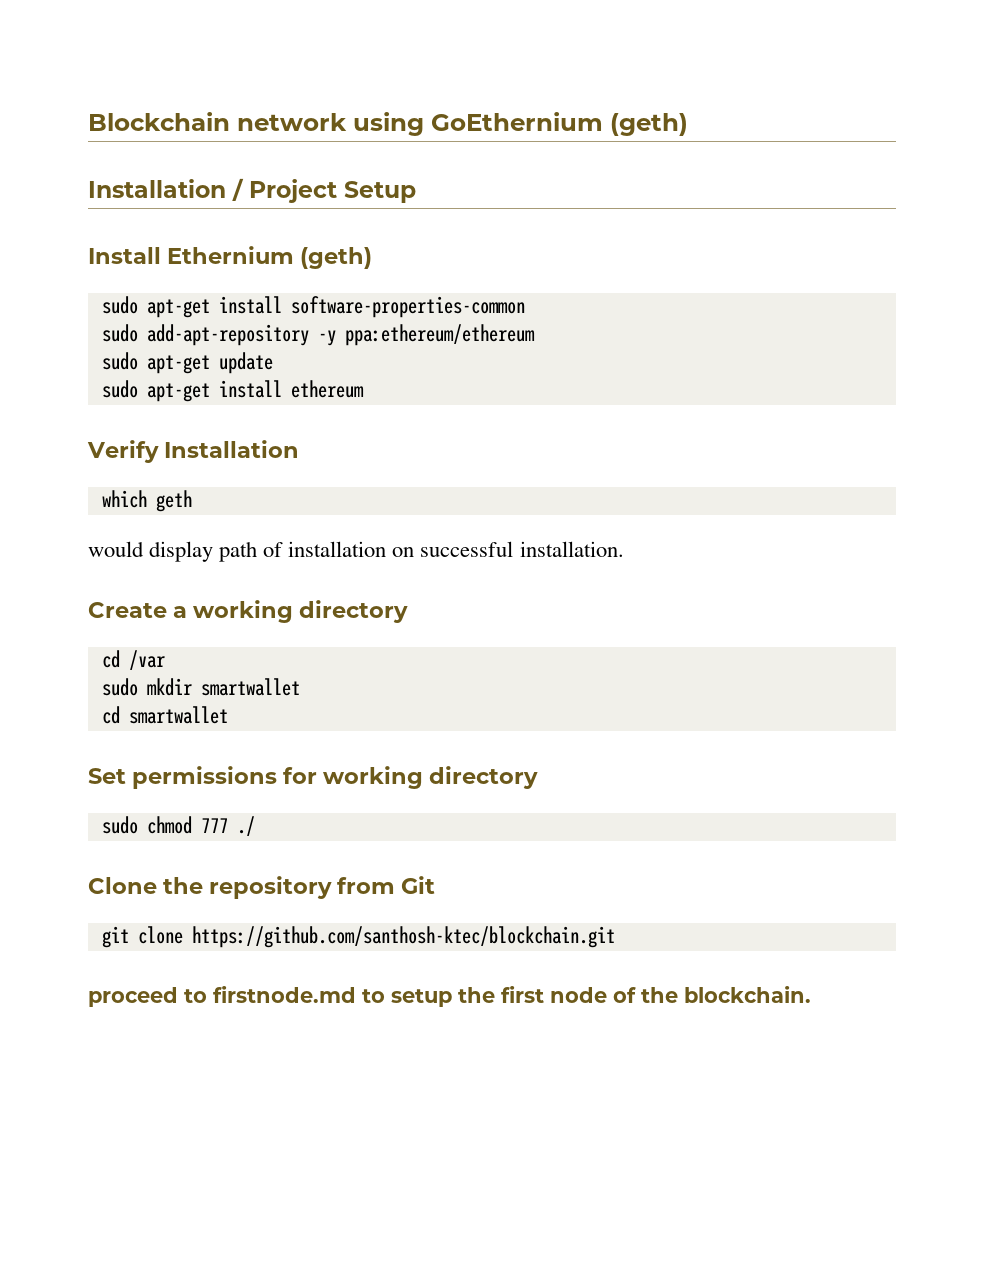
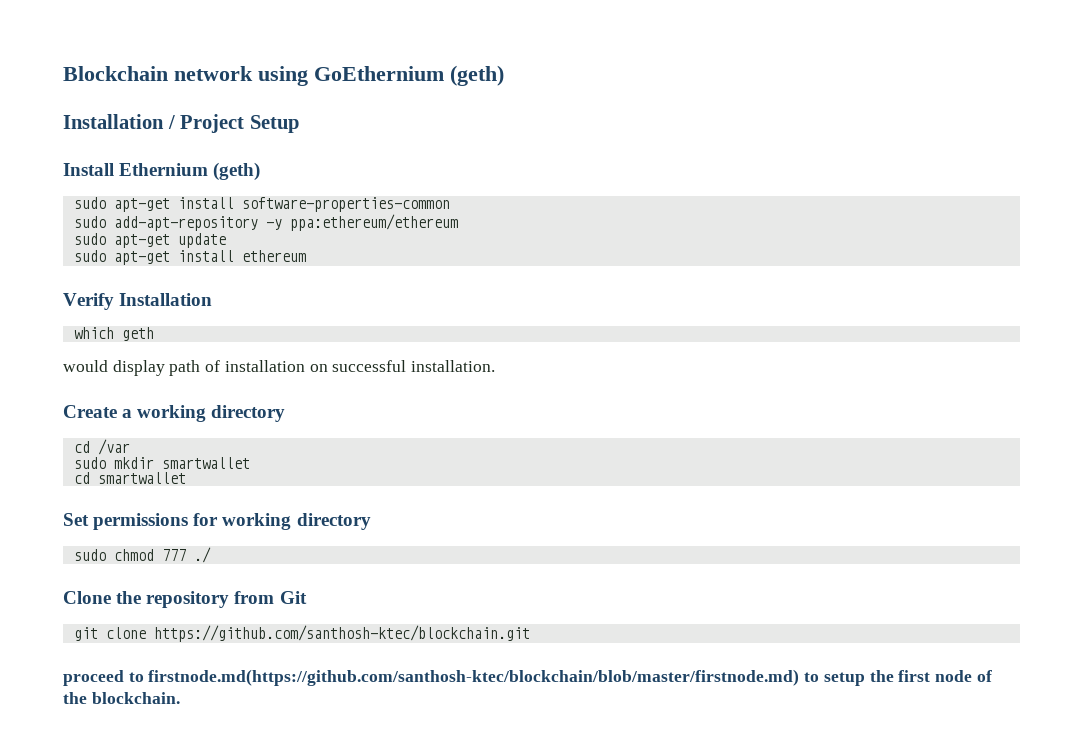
[213,986,356,1003] firstnode.md -> [148,669,800,686] firstnode.md(https://github.com/santhosh-ktec/blockchain/blob/master/firstnode.md)

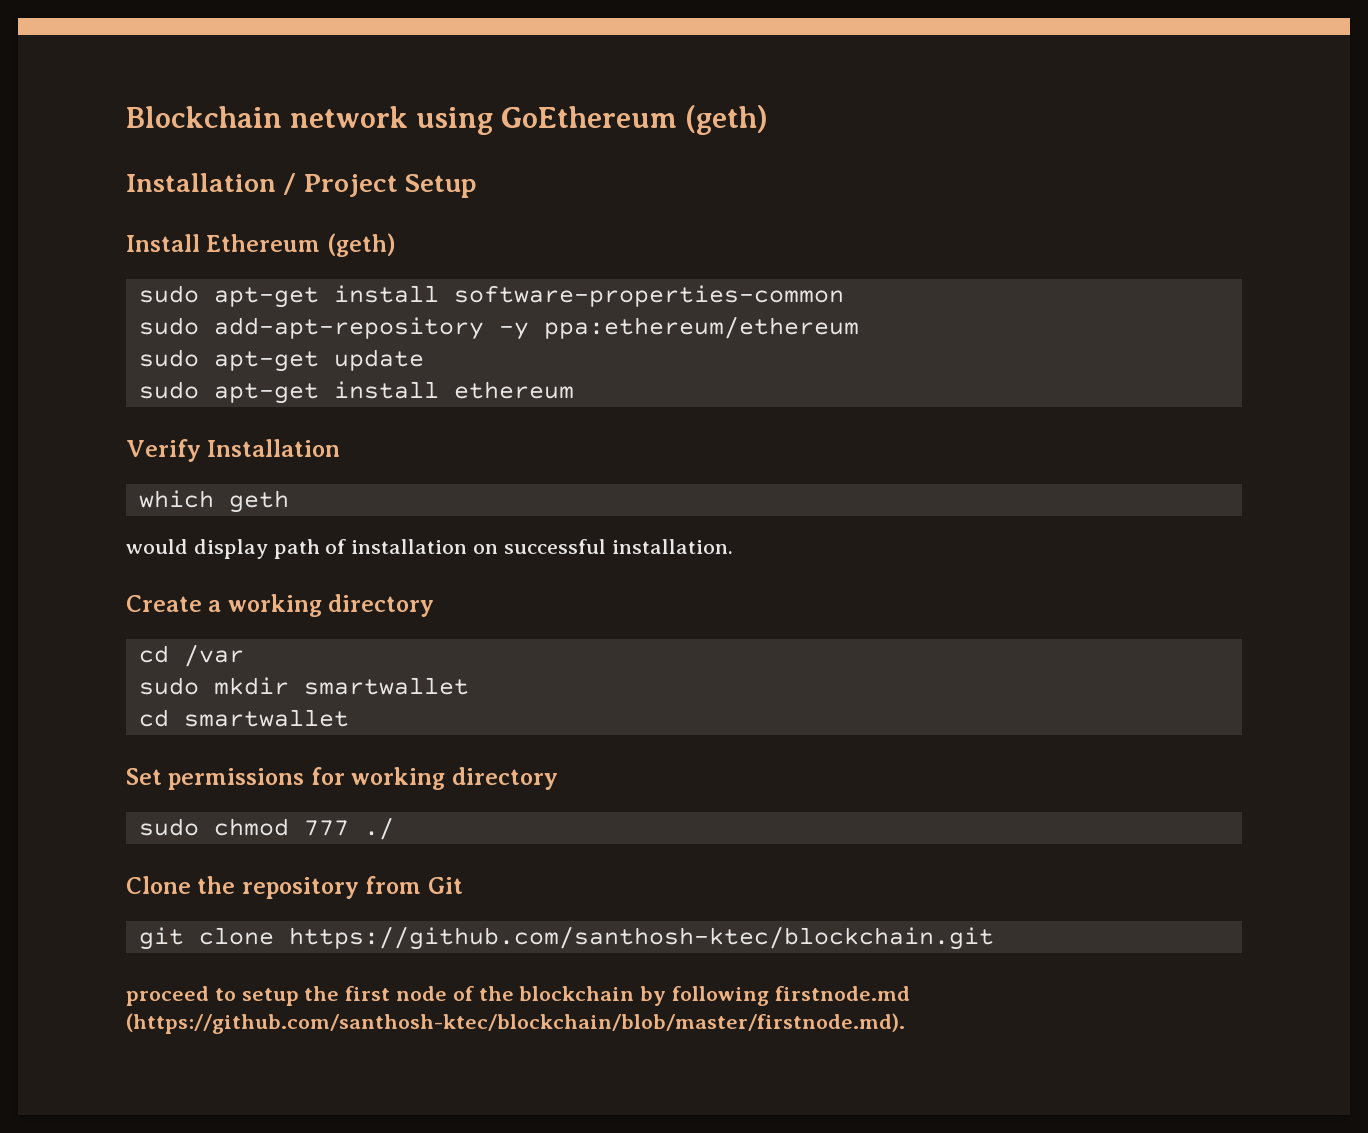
[314,66,444,81] GoEthernium -> [501,106,678,128] GoEthereum
[119,163,209,176] Ethernium -> [206,234,321,252] Ethereum
[148,669,820,686] firstnode.md(https://github.com/santhosh-ktec/blockchain/blob/master/firstnode.md) to -> (236, 994) none
[91,692,180,704] blockchain. -> [519,986,910,1006] [126,1013,905,1034] blockchain by following firstnode.md (https://github.com/santhosh-ktec/blockchain/blob/master/firstnode.md).

